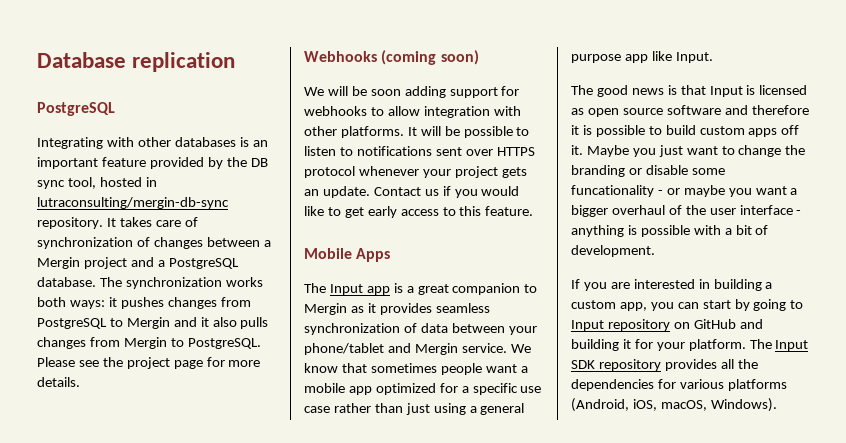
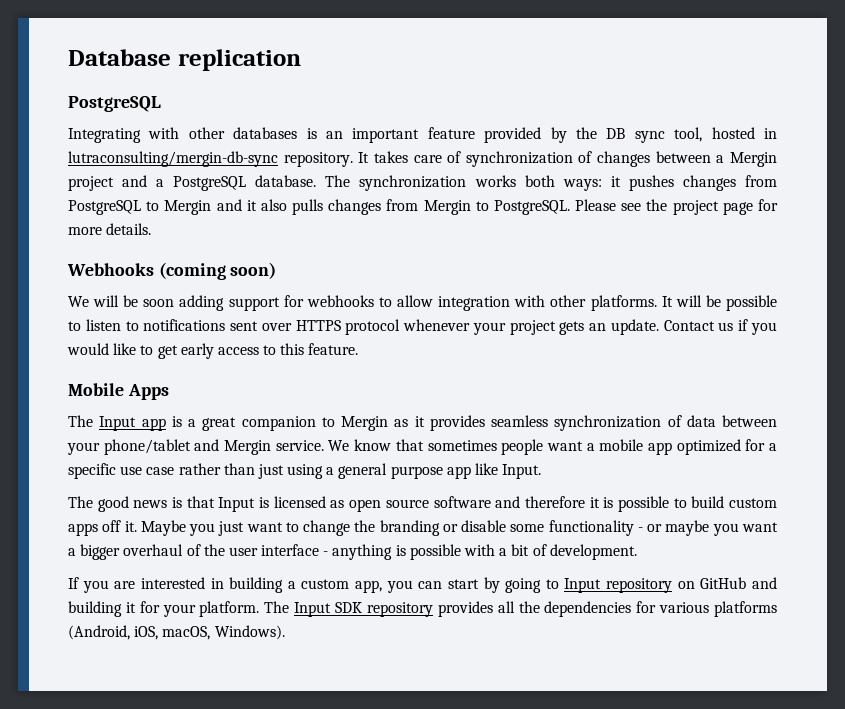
[571,185,654,197] funcationality -> [548,520,634,536] functionality

